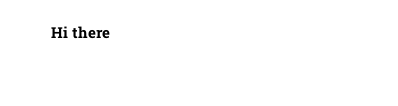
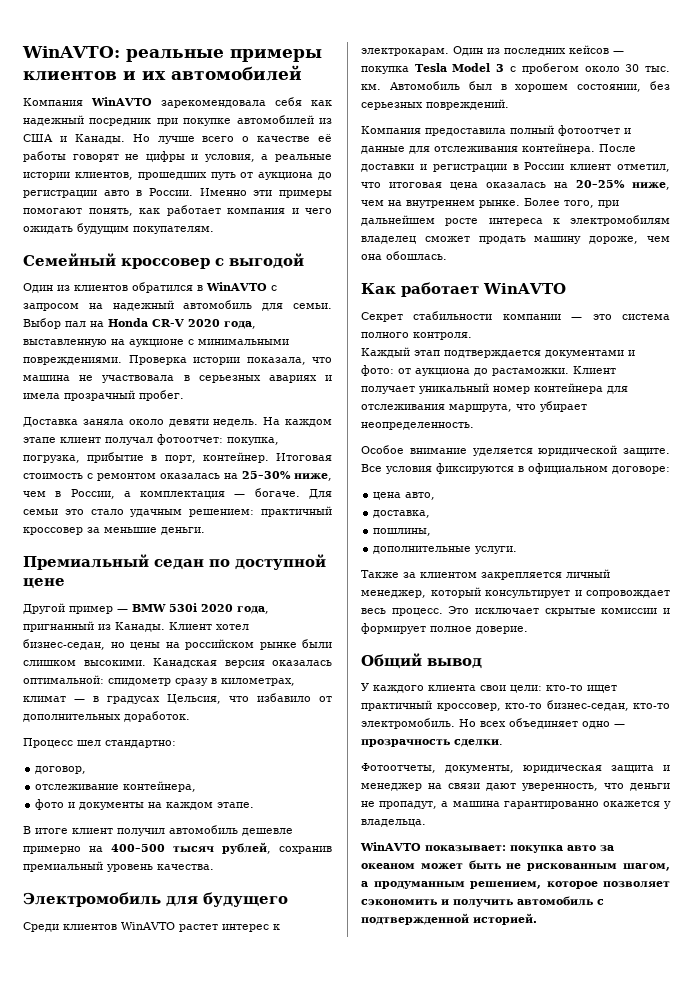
[51,26,111,39] Hi there -> [22,46,322,62] [23,65,302,81] [23,97,332,108] [23,115,332,126] [23,134,332,144] [23,151,333,162] [23,172,333,180] [23,188,332,198] [23,205,332,216] [23,223,214,234] [23,253,304,269] [23,282,277,293] [23,300,333,311] [23,318,256,329] [23,339,289,347] [23,355,332,365] [23,375,332,383] [23,390,184,401] [23,417,333,427] [23,434,279,445] [23,452,332,463] [23,471,332,481] [23,488,332,499] [23,506,332,517] [23,527,205,535] [23,554,326,570] [23,578,65,589] [23,603,269,614] [23,621,249,632] [23,639,332,650] [23,658,332,668] [23,675,295,686] [23,693,332,704] [23,711,190,722] [23,738,176,748] [35,766,87,774] [35,781,197,792] [35,799,255,810] [23,825,293,836] [23,842,332,854] [23,861,214,872] [23,892,288,907] [23,922,280,932] [361,45,624,56] [361,63,670,74] [361,81,670,92] [361,99,509,110] [361,125,631,136] [361,143,636,154] [361,162,670,172] [361,180,670,190] [361,198,619,208] [361,215,670,226] [361,236,670,244] [361,251,447,260] [361,282,566,297] [361,311,670,322] [361,332,472,340] [361,347,635,358] [361,365,616,376] [361,383,628,394] [361,401,587,412] [361,422,474,430] [361,445,670,456] [361,463,670,474] [373,492,436,500] [373,510,431,518] [373,528,432,536] [373,546,518,554] [361,569,610,580] [361,587,670,598] [361,606,670,616] [361,623,528,634] [361,653,482,669] [361,683,617,693] [361,700,670,711] [361,718,625,729] [361,739,503,747] [361,763,670,773] [361,783,670,791] [361,801,671,809] [361,819,426,827] [360,842,614,853] [361,860,670,871] [361,881,670,889] [361,896,604,907] [361,913,537,925] WinAVTO: реальные примеры клиентов и их автомобилей // Компания WinAVTO зарекомендовала себя как надежный посредник при покупке автомобилей из США и Канады. Но лучше всего о качестве её работы говорят не цифры и условия, а реальные истории клиентов, прошедших путь от аукциона до регистрации авто в России. Именно эти примеры помогают понять, как работает компания и чего ожидать будущим покупателям. // Семейный кроссовер с выгодой // Один из клиентов обратился в WinAVTO с запросом на надежный автомобиль для семьи. Выбор пал на Honda CR-V 2020 года, выставленную на аукционе с минимальными повреждениями. Проверка истории показала, что машина не участвовала в серьезных авариях и имела прозрачный пробег. // Доставка заняла около девяти недель. На каждом этапе клиент получал фотоотчет: покупка, погрузка, прибытие в порт, контейнер. Итоговая стоимость с ремонтом оказалась на 25–30% ниже, чем в России, а комплектация — богаче. Для семьи это стало удачным решением: практичный кроссовер за меньшие деньги. // Премиальный седан по доступной цене // Другой пример — BMW 530i 2020 года, пригнанный из Канады. Клиент хотел бизнес-седан, но цены на российском рынке были слишком высокими. Канадская версия оказалась оптимальной: спидометр сразу в километрах, климат — в градусах Цельсия, что избавило от дополнительных доработок. // Процесс шел стандартно: // договор, // отслеживание контейнера, // фото и документы на каждом этапе. // В итоге клиент получил автомобиль дешевле примерно на 400–500 тысяч рублей, сохранив премиальный уровень качества. // Электромобиль для будущего // Среди клиентов WinAVTO растет интерес к электрокарам. Один из последних кейсов — покупка Tesla Model 3 с пробегом около 30 тыс. км. Автомобиль был в хорошем состоянии, без серьезных повреждений. // Компания предоставила полный фотоотчет и данные для отслеживания контейнера. После доставки и регистрации в России клиент отметил, что итоговая цена оказалась на 20–25% ниже, чем на внутреннем рынке. Более того, при дальнейшем росте интереса к электромобилям владелец сможет продать машину дороже, чем она обошлась. // Как работает WinAVTO // Секрет стабильности компании — это система полного контроля. // Каждый этап подтверждается документами и фото: от аукциона до растаможки. Клиент получает уникальный номер контейнера для отслеживания маршрута, что убирает неопределенность. // Особое внимание уделяется юридической защите. Все условия фиксируются в официальном договоре: // цена авто, // доставка, // пошлины, // дополнительные услуги. // Также за клиентом закрепляется личный менеджер, который консультирует и сопровождает весь процесс. Это исключает скрытые комиссии и формирует полное доверие. // Общий вывод // У каждого клиента свои цели: кто-то ищет практичный кроссовер, кто-то бизнес-седан, кто-то электромобиль. Но всех объединяет одно — прозрачность сделки. // Фотоотчеты, документы, юридическая защита и менеджер на связи дают уверенность, что деньги не пропадут, а машина гарантированно окажется у владельца. // WinAVTO показывает: покупка авто за океаном может быть не рискованным шагом, а продуманным решением, которое позволяет сэкономить и получить автомобиль с подтвержденной историей.

